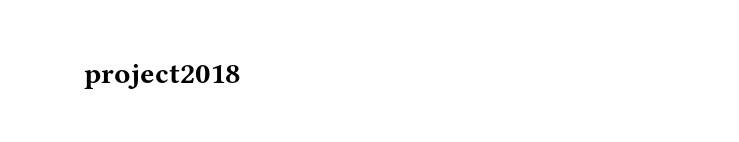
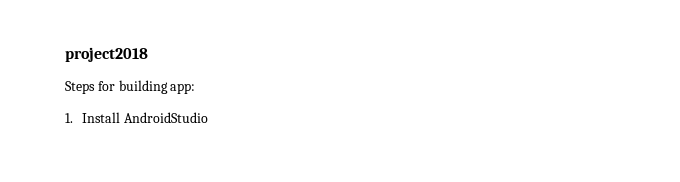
(240, 76) none -> [65,80,196,94] [65,112,209,123] // Steps for building app: // 1. Install AndroidStudio

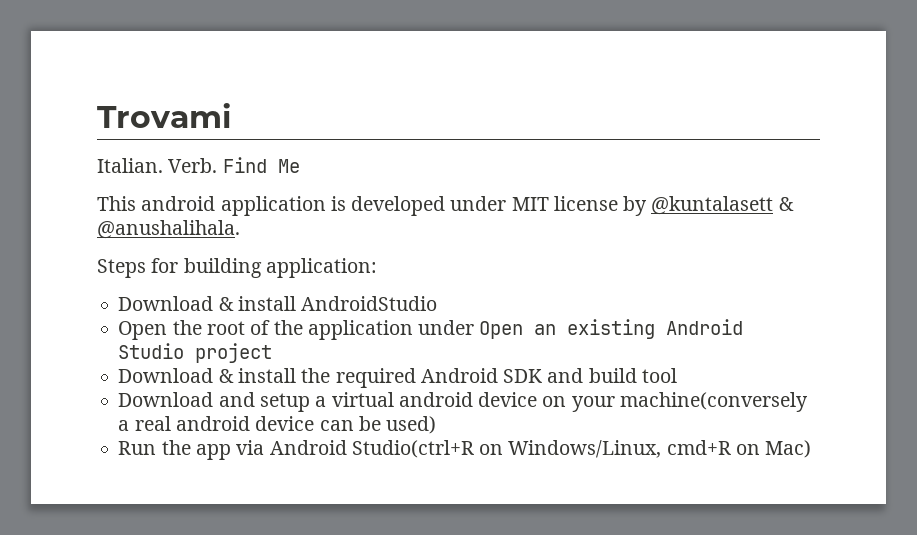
[65,47,148,62] [65,80,196,94] [65,112,209,123] project2018 // Steps for building app: // 1. Install AndroidStudio -> [97,103,231,128] [97,157,300,173] [97,196,794,216] [97,220,240,239] [97,258,377,278] [118,296,438,311] [118,319,744,340] [118,343,273,363] [118,368,677,388] [118,392,808,412] [118,416,437,434] [118,440,812,460] Trovami // Italian. Verb. Find Me // This android application is developed under MIT license by @kuntalasett & @anushalihala. // Steps for building application: // Download & install AndroidStudio // Open the root of the application under Open an existing Android Studio project // Download & install the required Android SDK and build tool // Download and setup a virtual android device on your machine(conversely a real android device can be used) // Run the app via Android Studio(ctrl+R on Windows/Linux, cmd+R on Mac)

